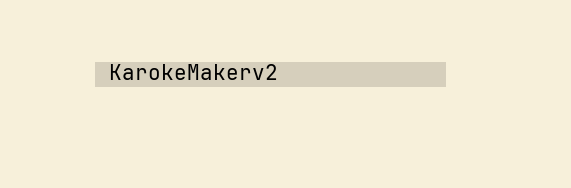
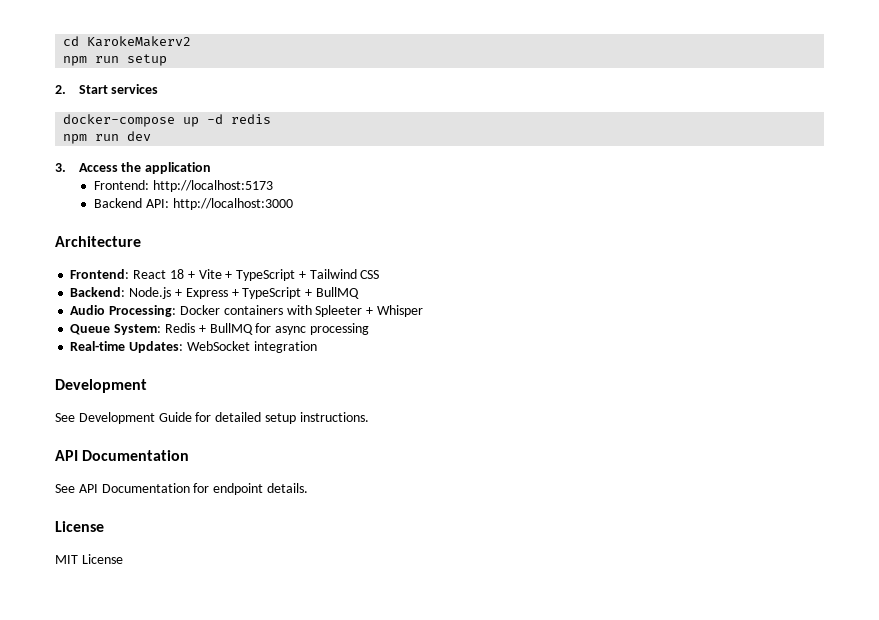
(108, 72) none -> [63,36,80,46] cd
(278, 72) none -> [63,54,168,66] [55,84,159,94] [63,114,272,127] [63,131,152,144] [55,162,212,174] [94,180,273,192] [94,198,293,210] [55,236,141,247] [70,269,380,281] [70,287,359,299] [70,305,423,317] [70,323,369,335] [70,341,317,353] [55,379,147,393] [55,412,369,424] [55,450,190,461] [55,483,308,495] [55,521,104,532] [55,554,123,564] // npm run setup // 2. Start services // docker-compose up -d redis // npm run dev // 3. Access the application // Frontend: http://localhost:5173 // Backend API: http://localhost:3000 // Architecture // Frontend: React 18 + Vite + TypeScript + Tailwind CSS // Backend: Node.js + Express + TypeScript + BullMQ // Audio Processing: Docker containers with Spleeter + Whisper // Queue System: Redis + BullMQ for async processing // Real-time Updates: WebSocket integration // Development // See Development Guide for detailed setup instructions. // API Documentation // See API Documentation for endpoint details. // License // MIT License

